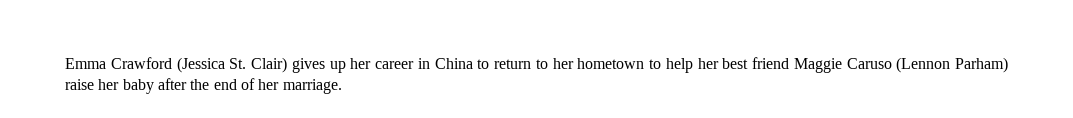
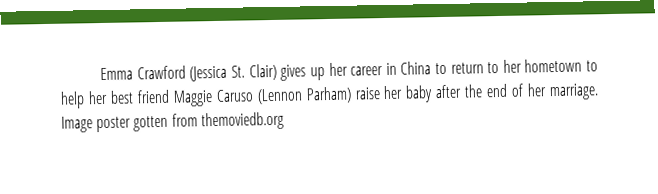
(342, 86) none -> [61,111,284,133] Image poster gotten from themoviedb.org

